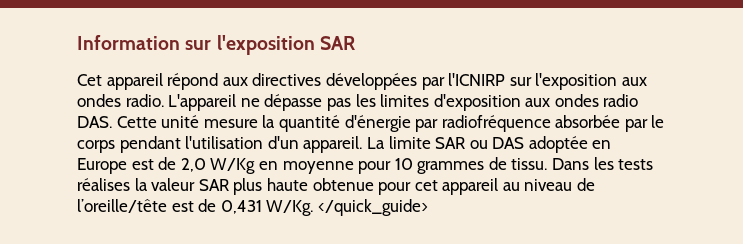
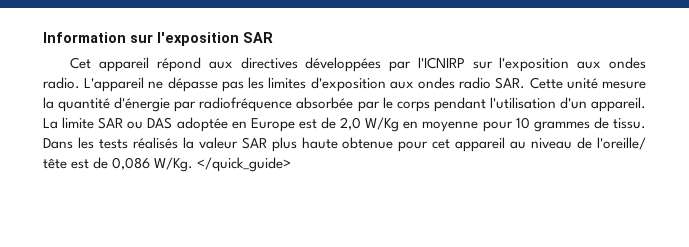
[77,116,112,128] DAS. -> [495,77,526,89] SAR.
[77,178,130,191] réalises -> [132,137,178,149] réalisés
[77,199,262,214] l’oreille/tête est de 0,431 -> [597,137,646,150] [43,157,151,170] l'oreille/ tête est de 0,086

